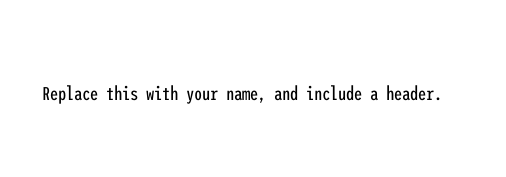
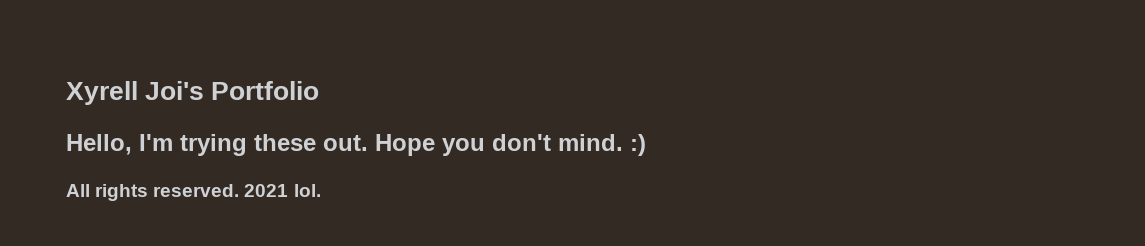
[42,85,442,104] Replace this with your name, and include a header. -> [66,81,320,105] [66,134,646,156] [66,184,321,201] Xyrell Joi's Portfolio // Hello, I'm trying these out. Hope you don't mind. :) // All rights reserved. 2021 lol.

